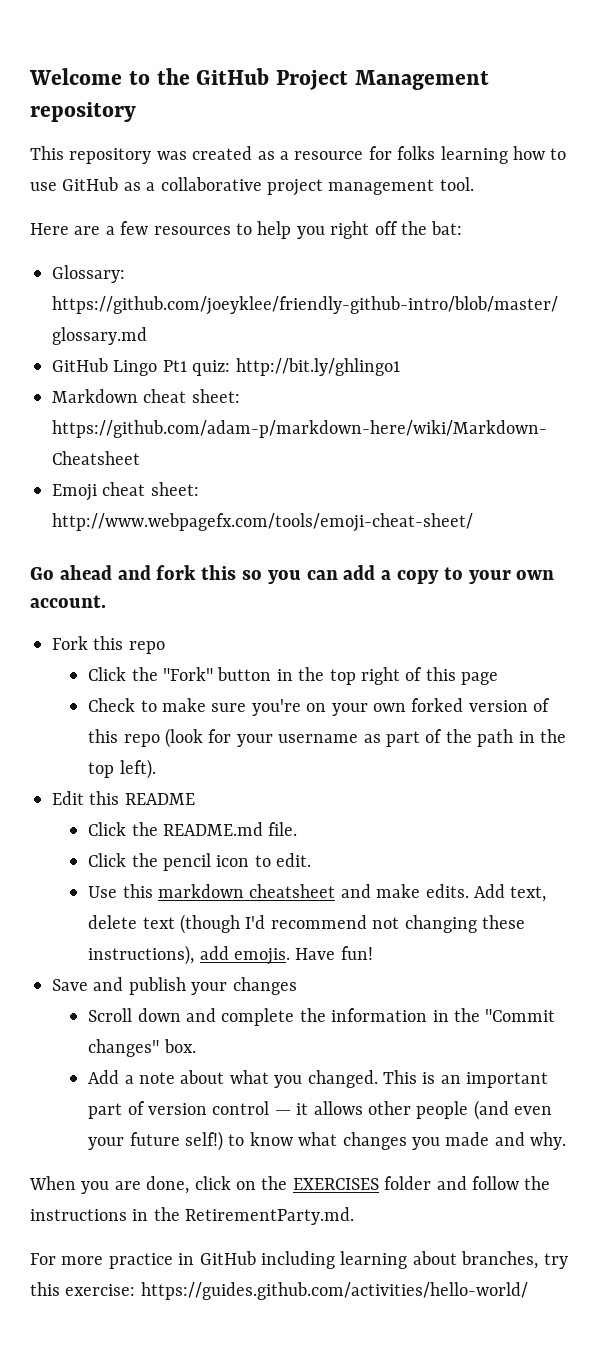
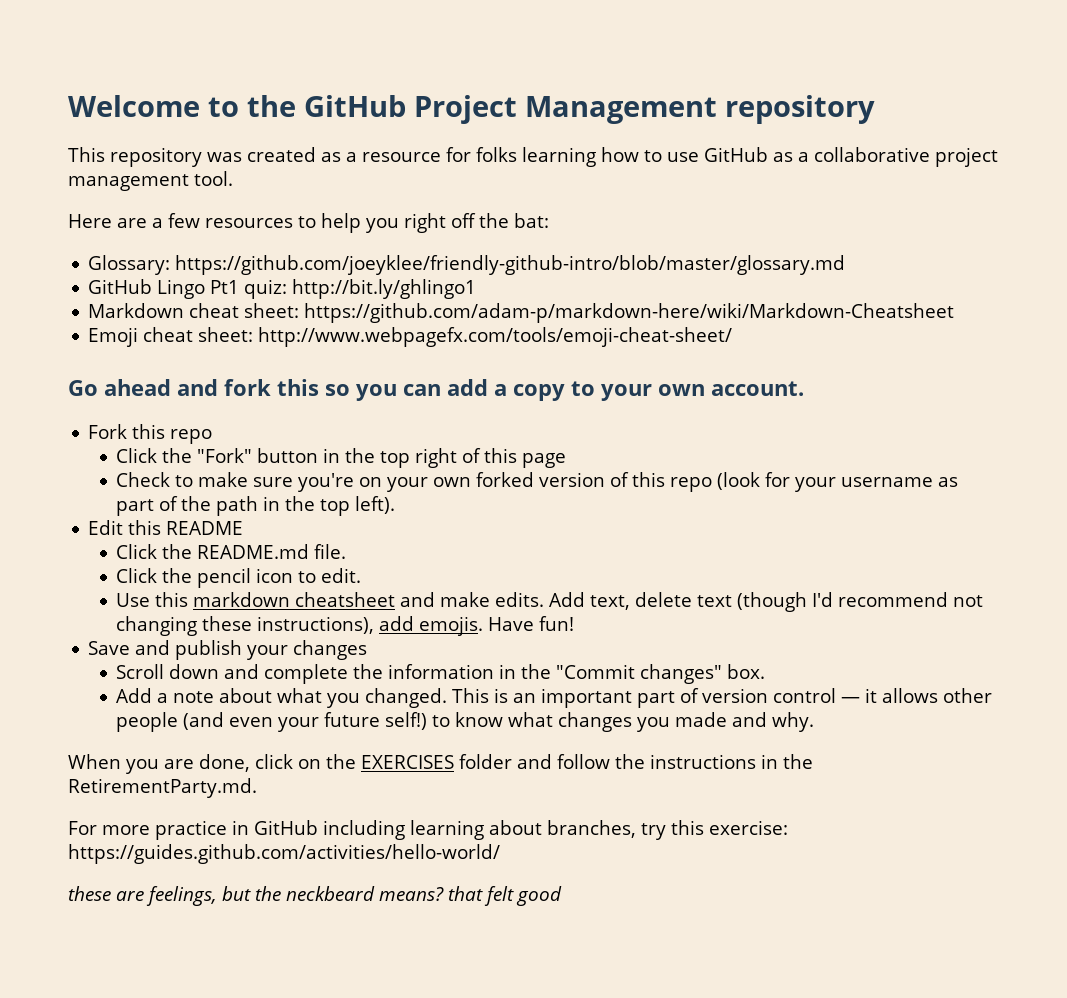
(528, 1291) none -> [68,886,562,906] // these are feelings, but the neckbeard means? that felt good

